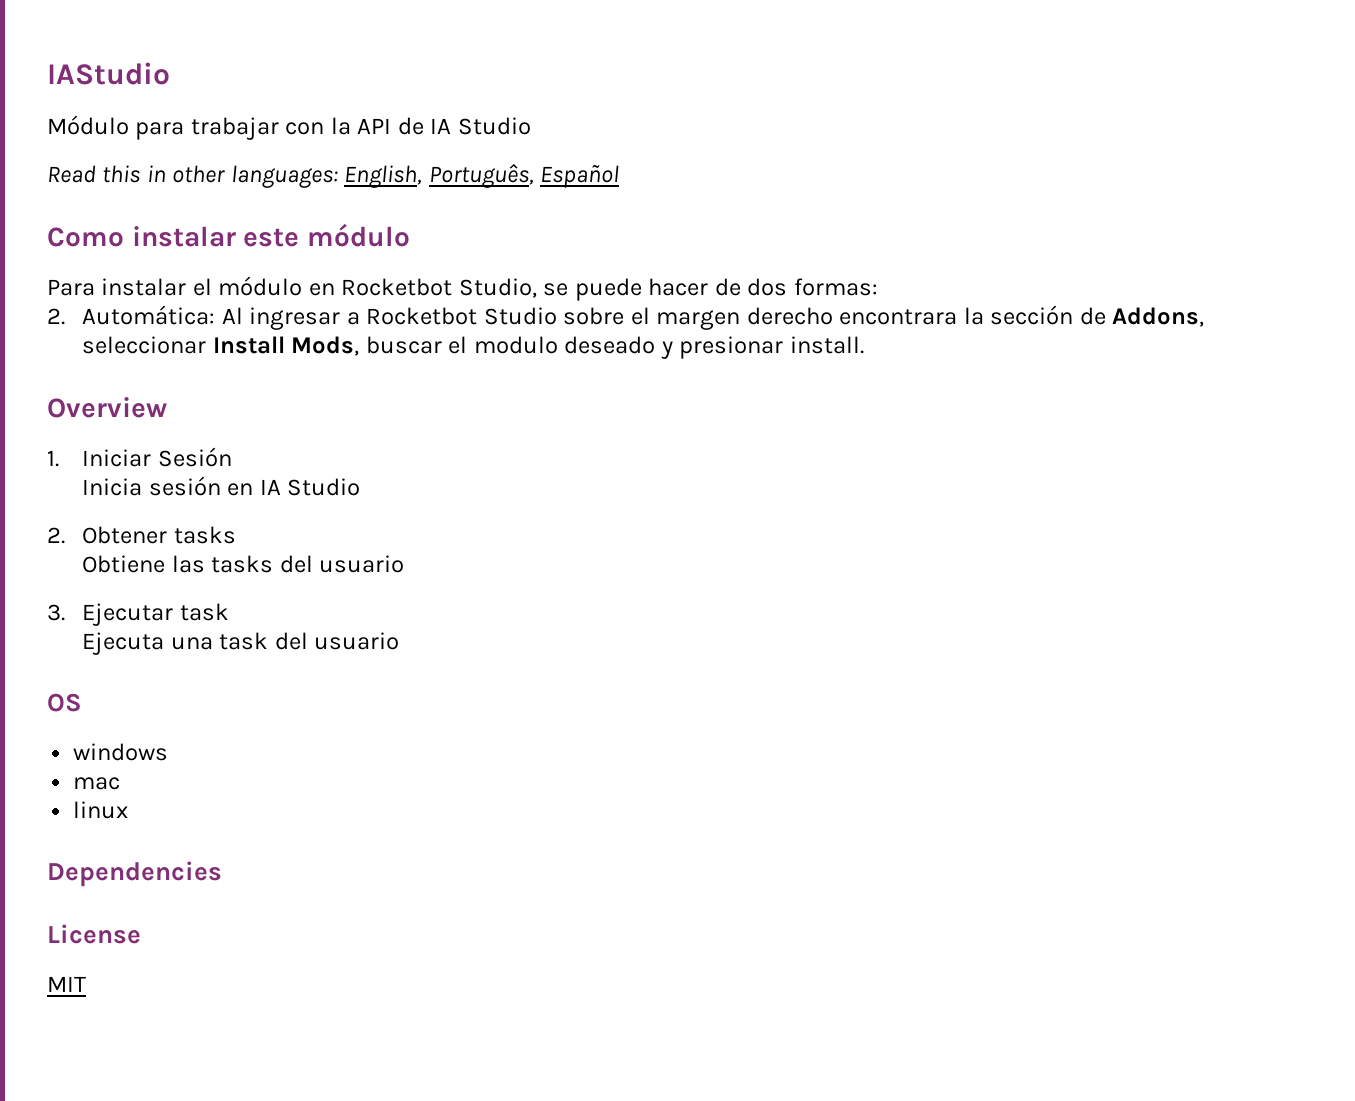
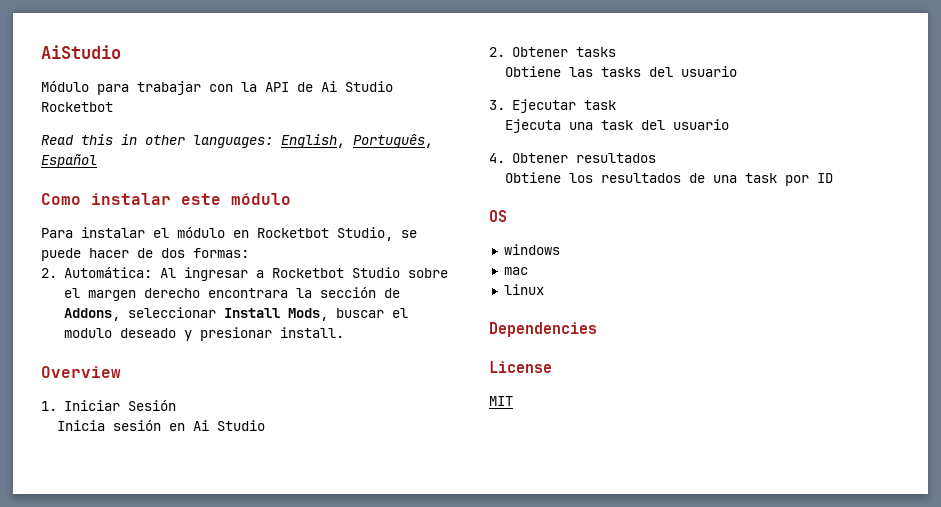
[47,62,170,85] IAStudio -> [41,45,121,59] AiStudio
[430,117,531,135] IA Studio -> [321,81,393,92] [41,102,113,112] Ai Studio Rocketbot
[259,479,281,495] IA -> [193,420,210,431] Ai
(400, 641) none -> [489,153,656,163] [505,172,834,186] // 4. Obtener resultados // Obtiene los resultados de una task por ID

